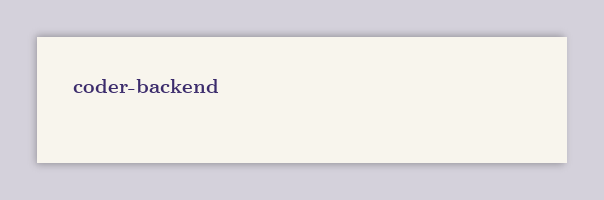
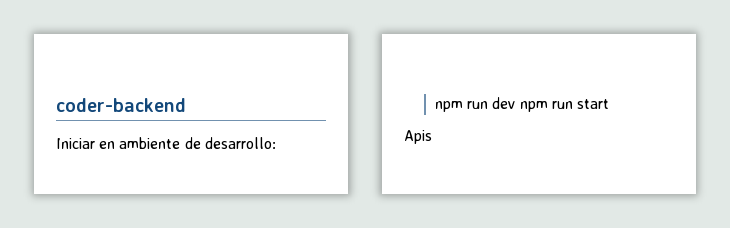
(219, 86) none -> [56,137,276,149] [434,97,610,112] [404,130,432,144] // Iniciar en ambiente de desarrollo: // npm run dev npm run start // Apis

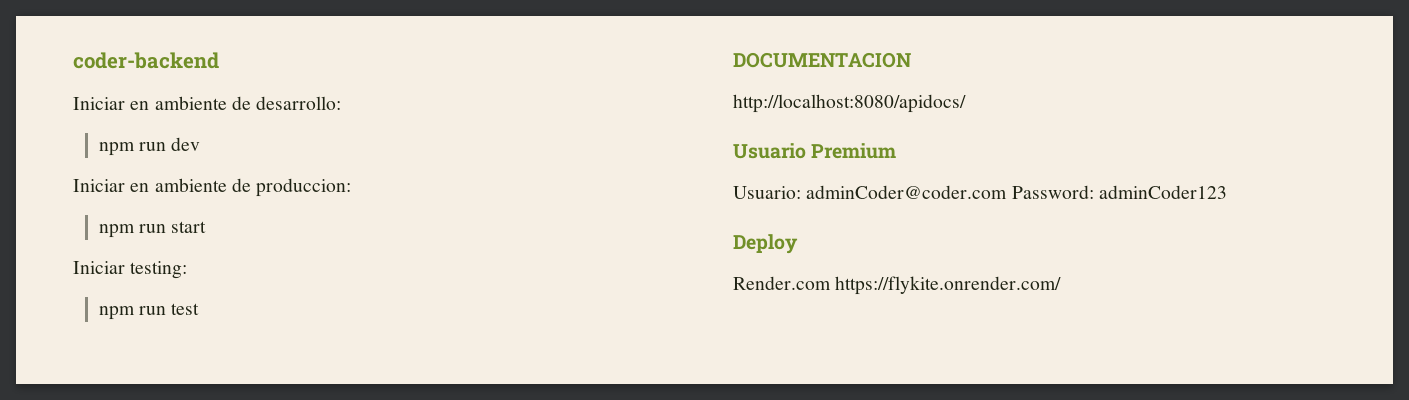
[520,99,610,112] [404,130,432,144] npm run start // Apis -> [73,178,352,197] [98,221,207,238] [73,261,188,279] [98,303,200,320] [733,52,911,68] [733,94,966,113] [733,143,897,159] [733,185,1227,199] [733,234,798,254] [733,276,1062,295] // Iniciar en ambiente de produccion: // npm run start // Iniciar testing: // npm run test // DOCUMENTACION // http://localhost:8080/apidocs/ // Usuario Premium // Usuario: adminCoder@coder.com Password: adminCoder123 // Deploy // Render.com https://flykite.onrender.com/

